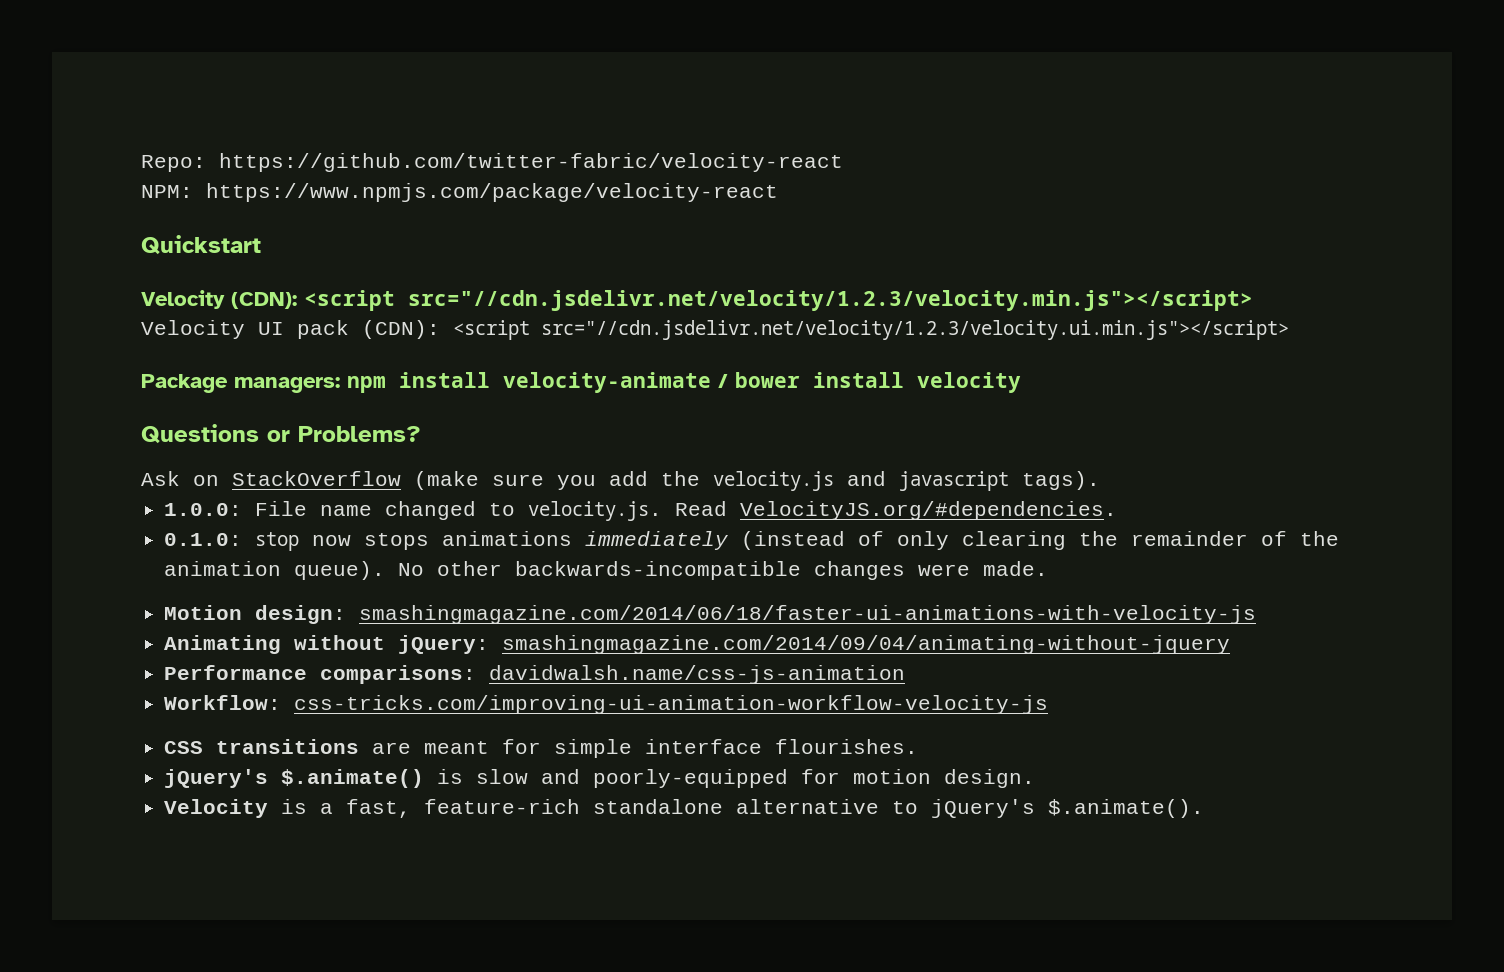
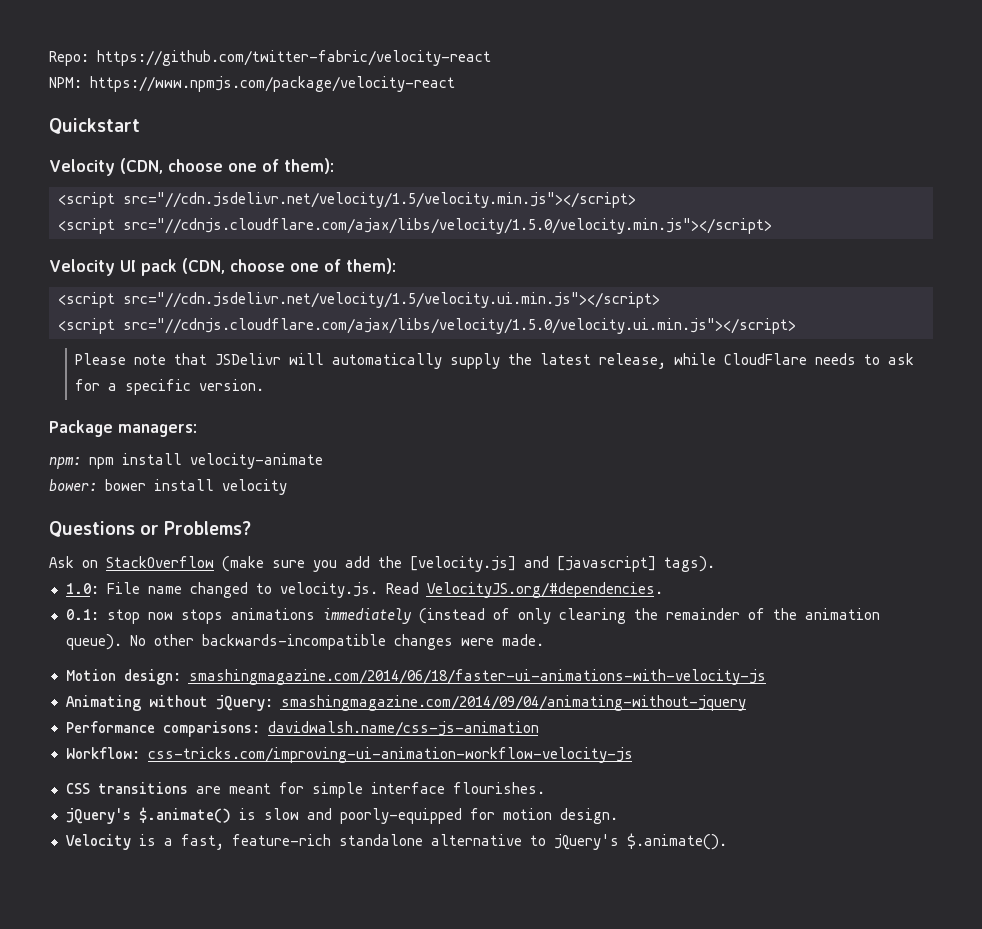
[231,290,1253,311] [141,320,1289,340] (CDN): <script src="//cdn.jsdelivr.net/velocity/1.2.3/velocity.min.js"></script> // Velocity UI pack (CDN): <script src="//cdn.jsdelivr.net/velocity/1.2.3/velocity.ui.min.js"></script> -> [119,158,334,174] [58,192,636,208] [58,218,772,234] [49,258,396,276] [58,292,660,308] [58,318,796,334] [75,353,915,369] [75,379,265,395] (CDN, choose one of them): // <script src="//cdn.jsdelivr.net/velocity/1.5/velocity.min.js"></script> // <script src="//cdnjs.cloudflare.com/ajax/libs/velocity/1.5.0/velocity.min.js"></script> // Velocity UI pack (CDN, choose one of them): // <script src="//cdn.jsdelivr.net/velocity/1.5/velocity.ui.min.js"></script> // <script src="//cdnjs.cloudflare.com/ajax/libs/velocity/1.5.0/velocity.ui.min.js"></script> // Please note that JSDelivr will automatically supply the latest release, while CloudFlare needs to ask for a specific version.
(340, 385) none -> [49,457,81,469] // npm:
[718,374,728,388] / -> [49,479,97,491] // bower:
[713,471,1009,491] velocity.js and javascript -> [410,556,656,572] [velocity.js] and [javascript]
[164,503,243,516] 1.0.0: -> [65,583,99,594] 1.0:
[164,533,243,546] 0.1.0: -> [65,609,99,620] 0.1:

